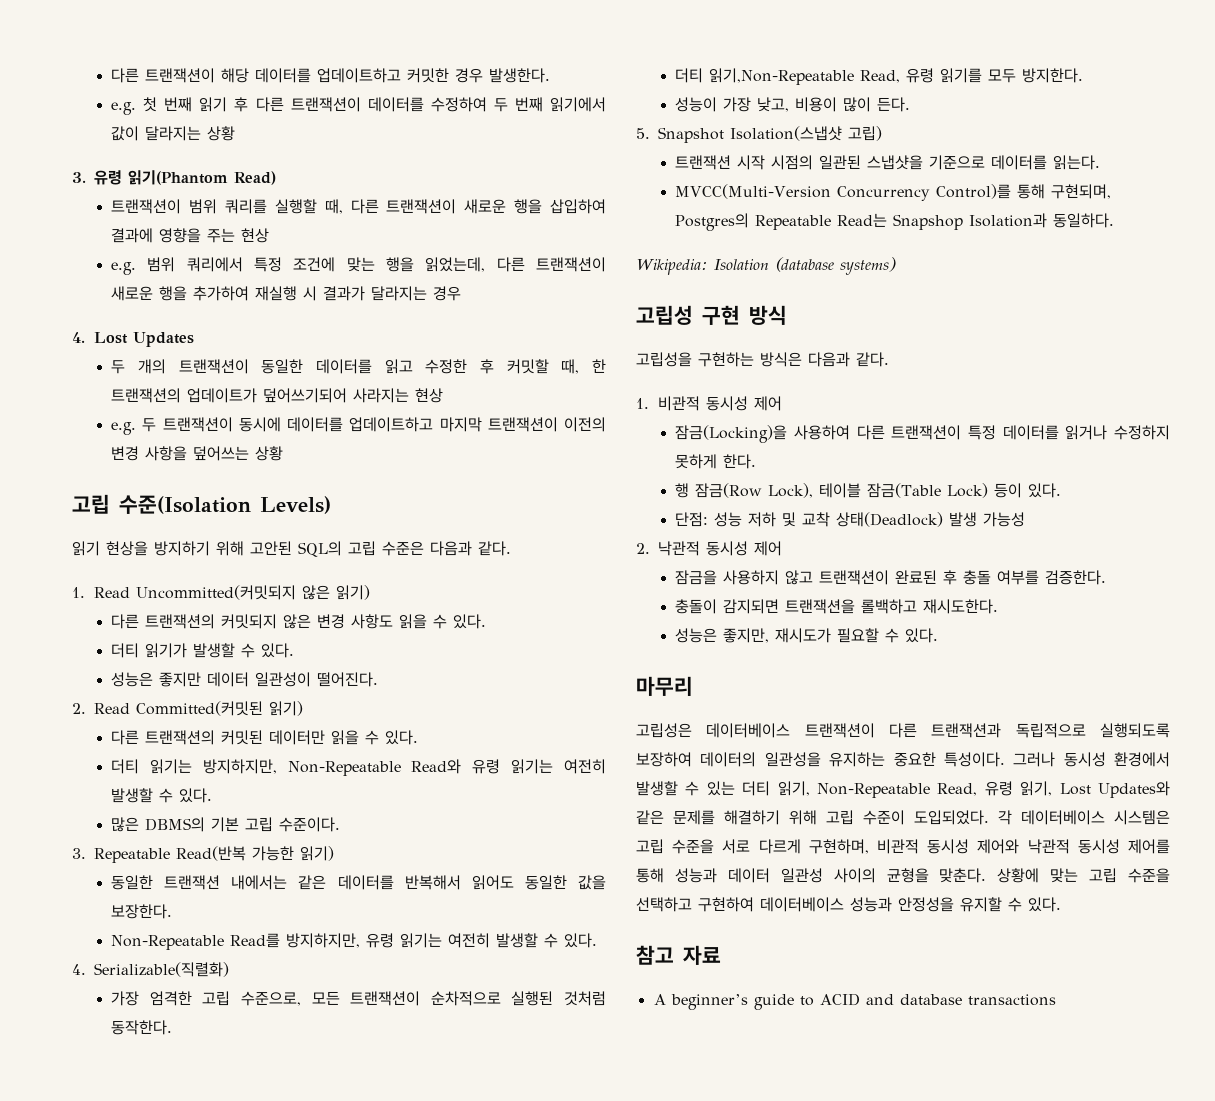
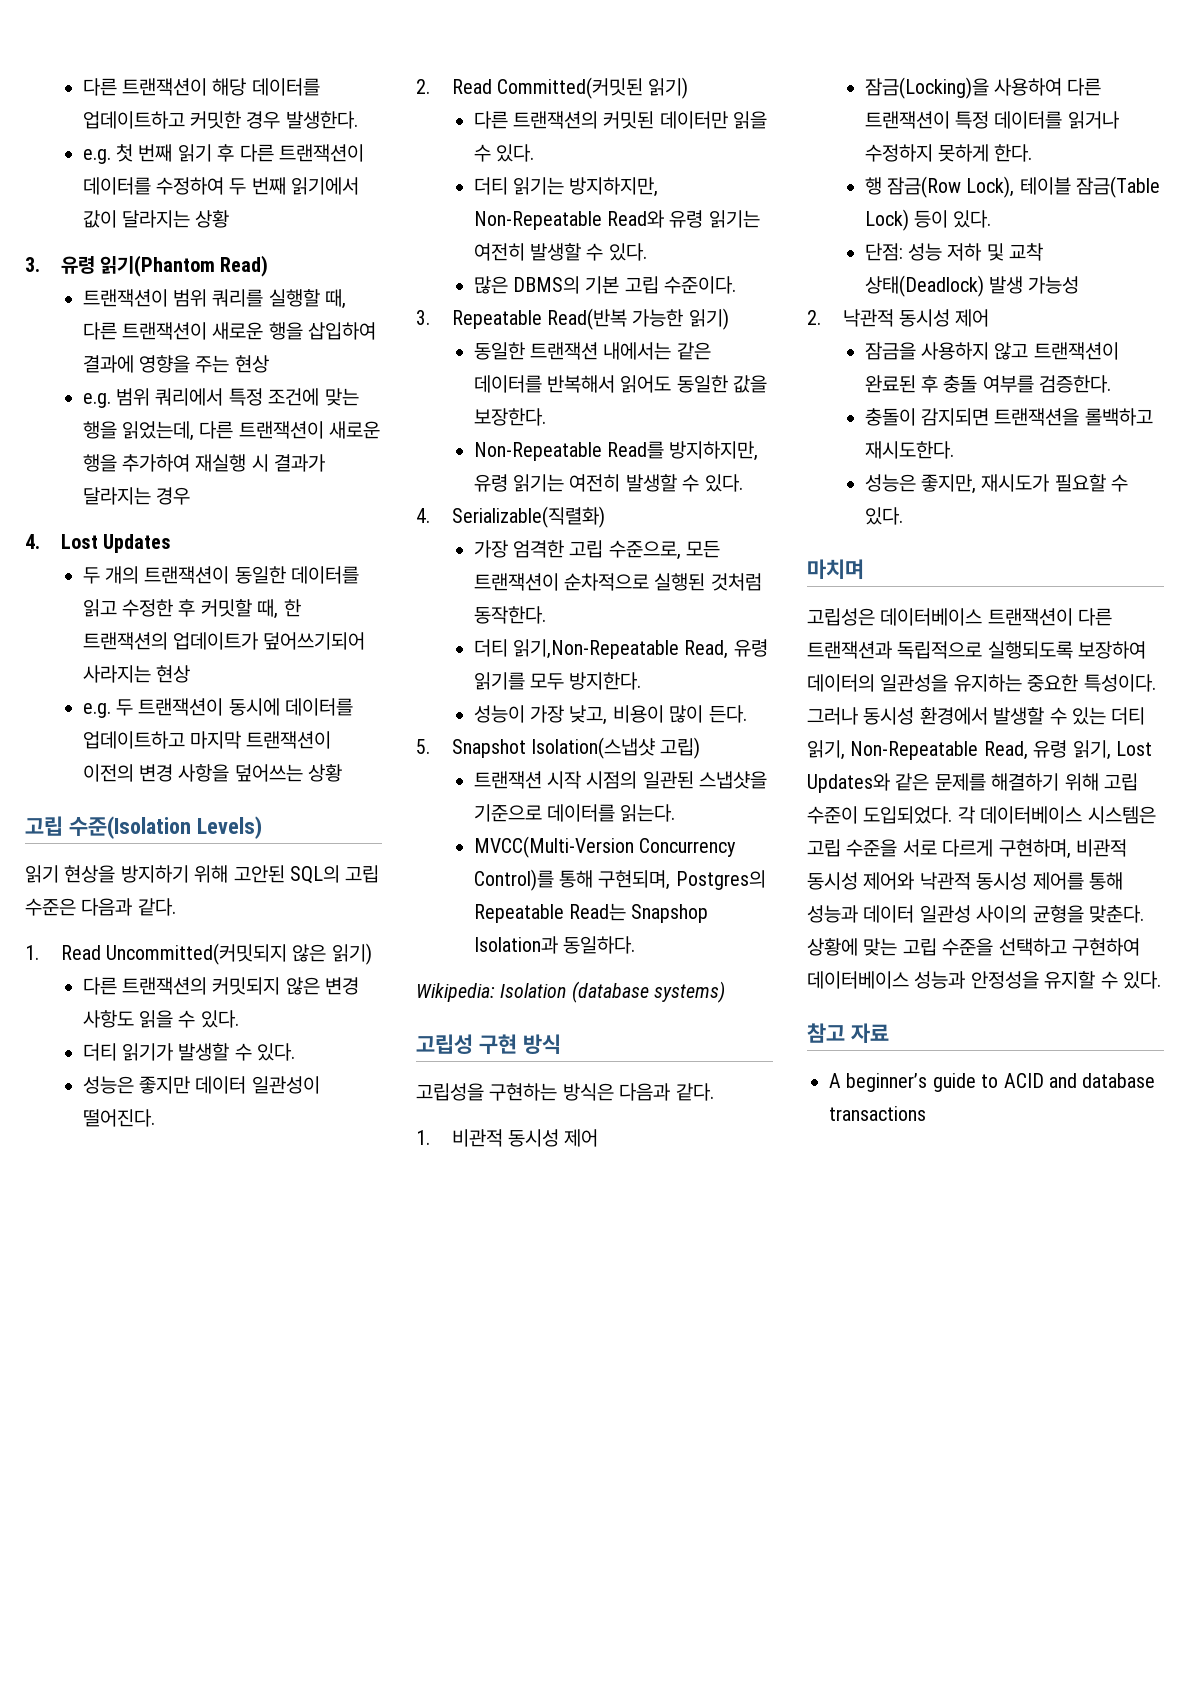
[636,676,693,696] 마무리 -> [807,559,864,580] 마치며

